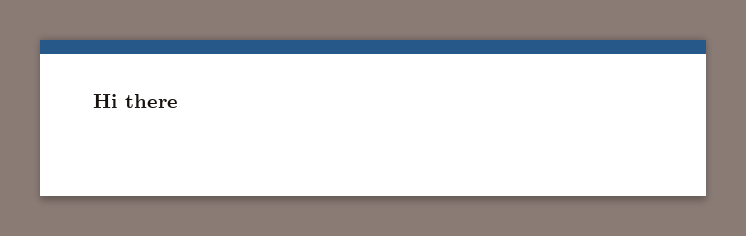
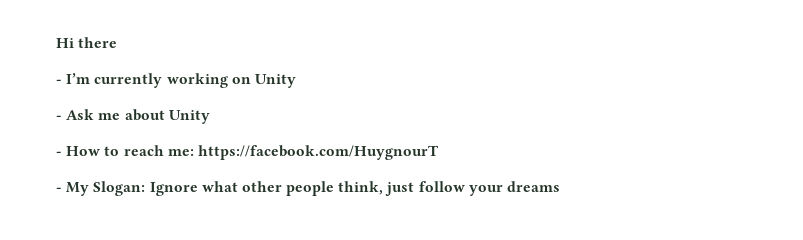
(178, 101) none -> [56,73,296,88] [56,109,210,124] [56,145,438,160] [56,181,561,196] // - I’m currently working on Unity // - Ask me about Unity // - How to reach me: https://facebook.com/HuygnourT // - My Slogan: Ignore what other people think, just follow your dreams

